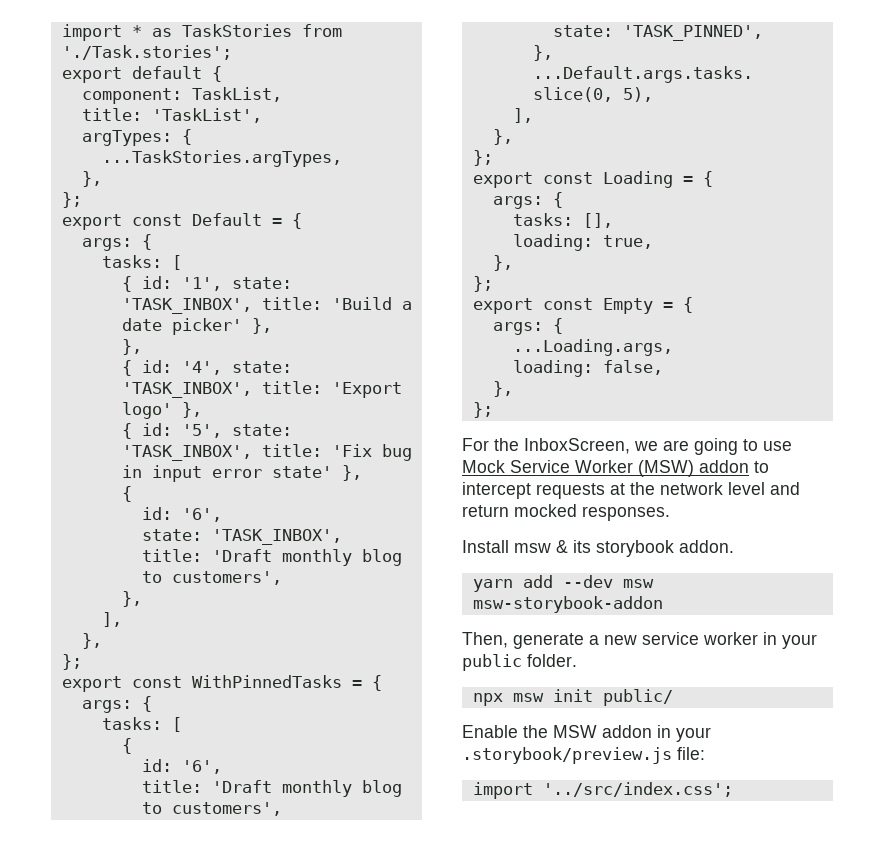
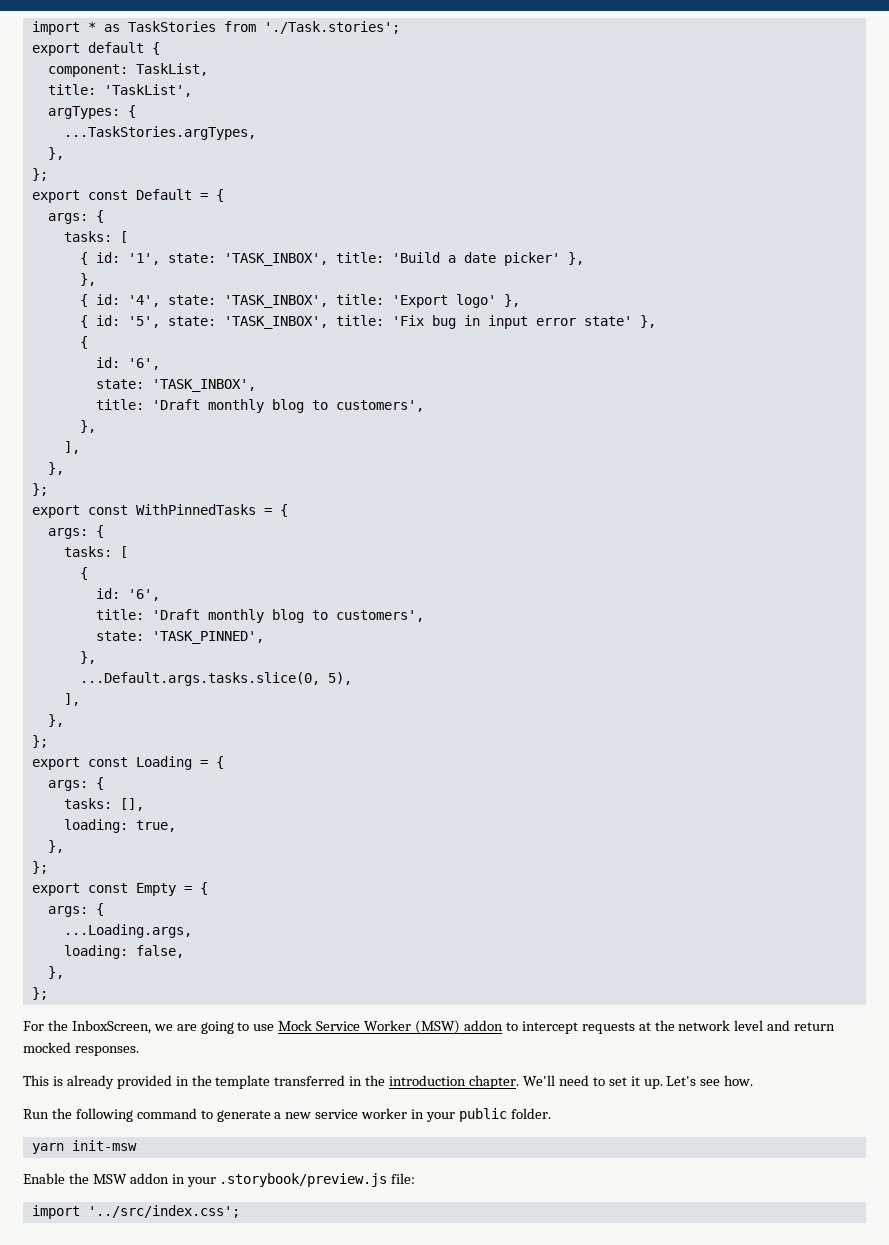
[462,540,734,557] [472,575,654,592] [472,596,663,613] [462,632,508,648] Install msw & its storybook addon. // yarn add --dev msw msw-storybook-addon // Then, -> [23,1075,754,1089] [23,1108,213,1122] This is already provided in the template transferred in the introduction chapter. We'll need to set it up. Let's see how. // Run the following command to
[472,689,673,706] npx msw init public/ -> [31,1140,137,1154] yarn init-msw

